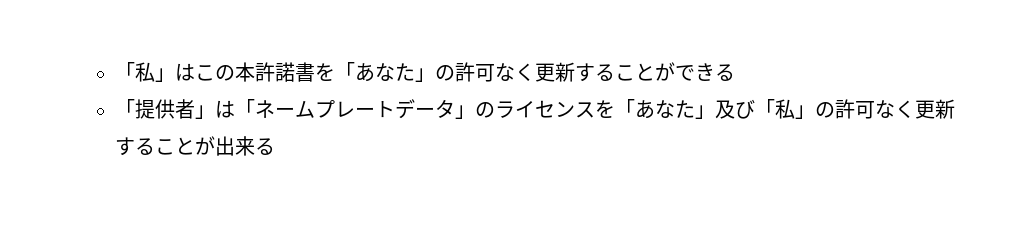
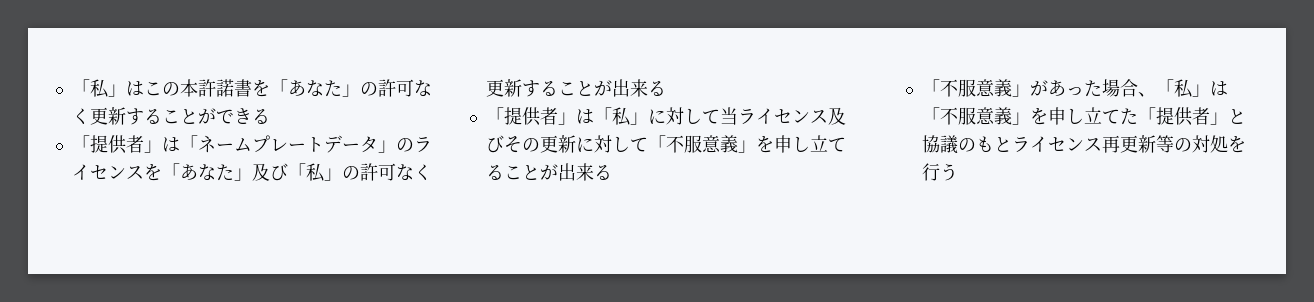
(275, 146) none -> [485,107,846,126] [485,135,846,153] [485,163,612,181] [922,79,1229,98] [922,107,1247,126] [922,135,1247,154] [922,163,959,181] // 「提供者」は「私」に対して当ライセンス及びその更新に対して「不服意義」を申し立てることが出来る // 「不服意義」があった場合、「私」は「不服意義」を申し立てた「提供者」と協議のもとライセンス再更新等の対処を行う

